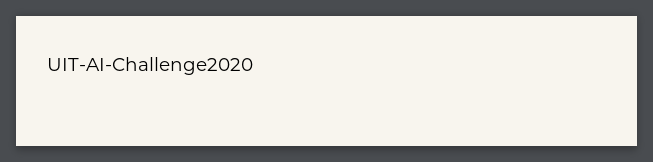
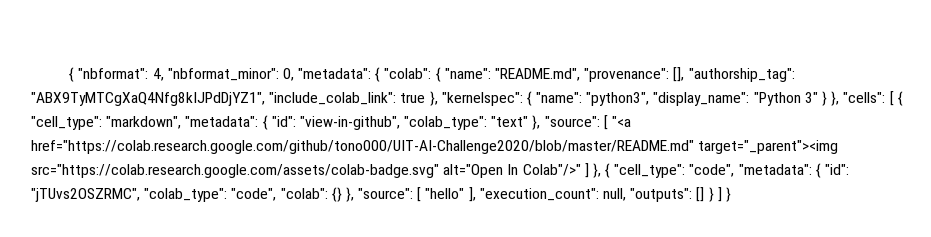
[47,57,253,75] UIT-AI-Challenge2020 -> [69,67,795,82] [31,91,903,106] [31,115,632,130] [31,140,839,154] [31,163,850,178] [31,187,731,202] { "nbformat": 4, "nbformat_minor": 0, "metadata": { "colab": { "name": "README.md", "provenance": [], "authorship_tag": "ABX9TyMTCgXaQ4Nfg8kIJPdDjYZ1", "include_colab_link": true }, "kernelspec": { "name": "python3", "display_name": "Python 3" } }, "cells": [ { "cell_type": "markdown", "metadata": { "id": "view-in-github", "colab_type": "text" }, "source": [ "<a href="https://colab.research.google.com/github/tono000/UIT-AI-Challenge2020/blob/master/README.md" target="_parent"><img src="https://colab.research.google.com/assets/colab-badge.svg" alt="Open In Colab"/>" ] }, { "cell_type": "code", "metadata": { "id": "jTUvs2OSZRMC", "colab_type": "code", "colab": {} }, "source": [ "hello" ], "execution_count": null, "outputs": [] } ] }

